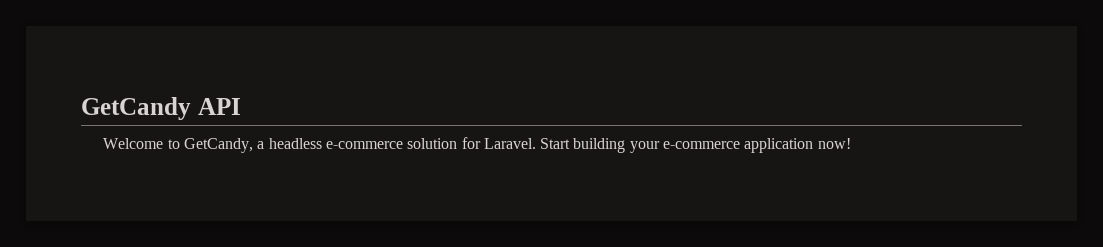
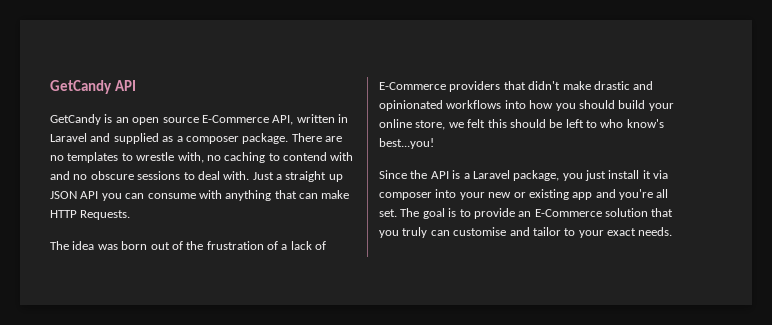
[103,137,851,153] Welcome to GetCandy, a headless e-commerce solution for Laravel. Start building your e-commerce application now! -> [50,114,348,125] [50,133,342,144] [50,152,354,163] [50,171,343,182] [50,190,350,201] [50,210,131,220] [50,241,327,250] [379,81,654,92] [379,100,674,111] [379,119,664,130] [379,138,434,149] [379,170,669,181] [379,189,669,200] [379,208,674,219] [379,227,673,238] GetCandy is an open source E-Commerce API, written in Laravel and supplied as a composer package. There are no templates to wrestle with, no caching to contend with and no obscure sessions to deal with. Just a straight up JSON API you can consume with anything that can make HTTP Requests. // The idea was born out of the frustration of a lack of E-Commerce providers that didn't make drastic and opinionated workflows into how you should build your online store, we felt this should be left to who know's best...you! // Since the API is a Laravel package, you just install it via composer into your new or existing app and you're all set. The goal is to provide an E-Commerce solution that you truly can customise and tailor to your exact needs.

